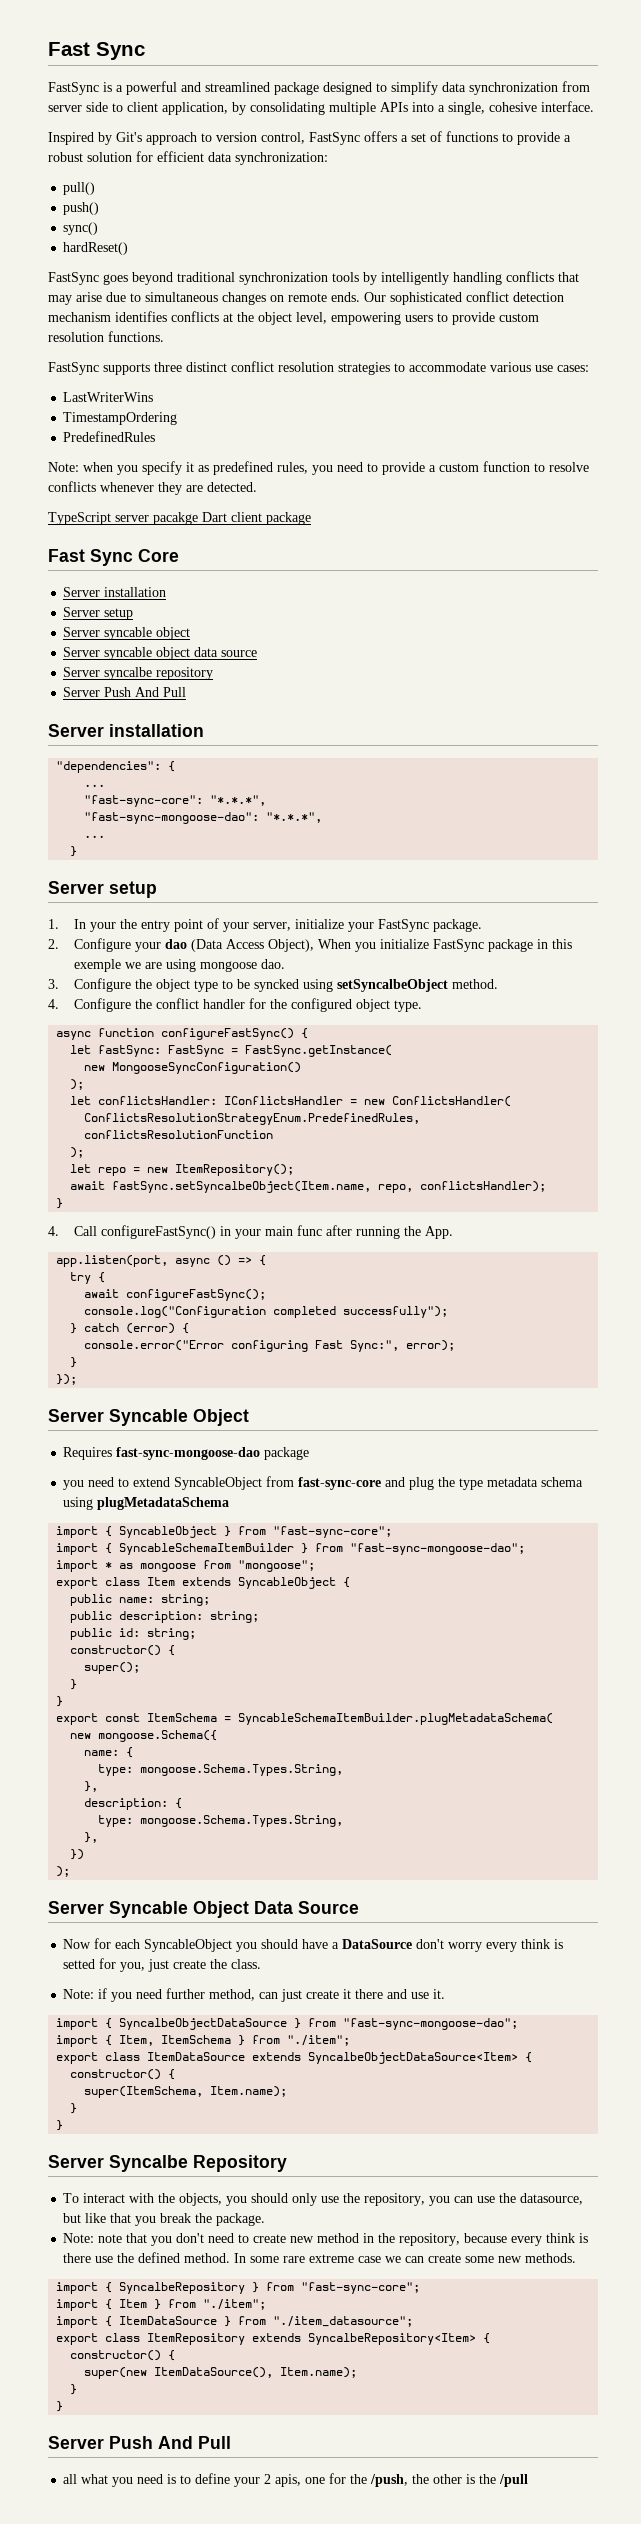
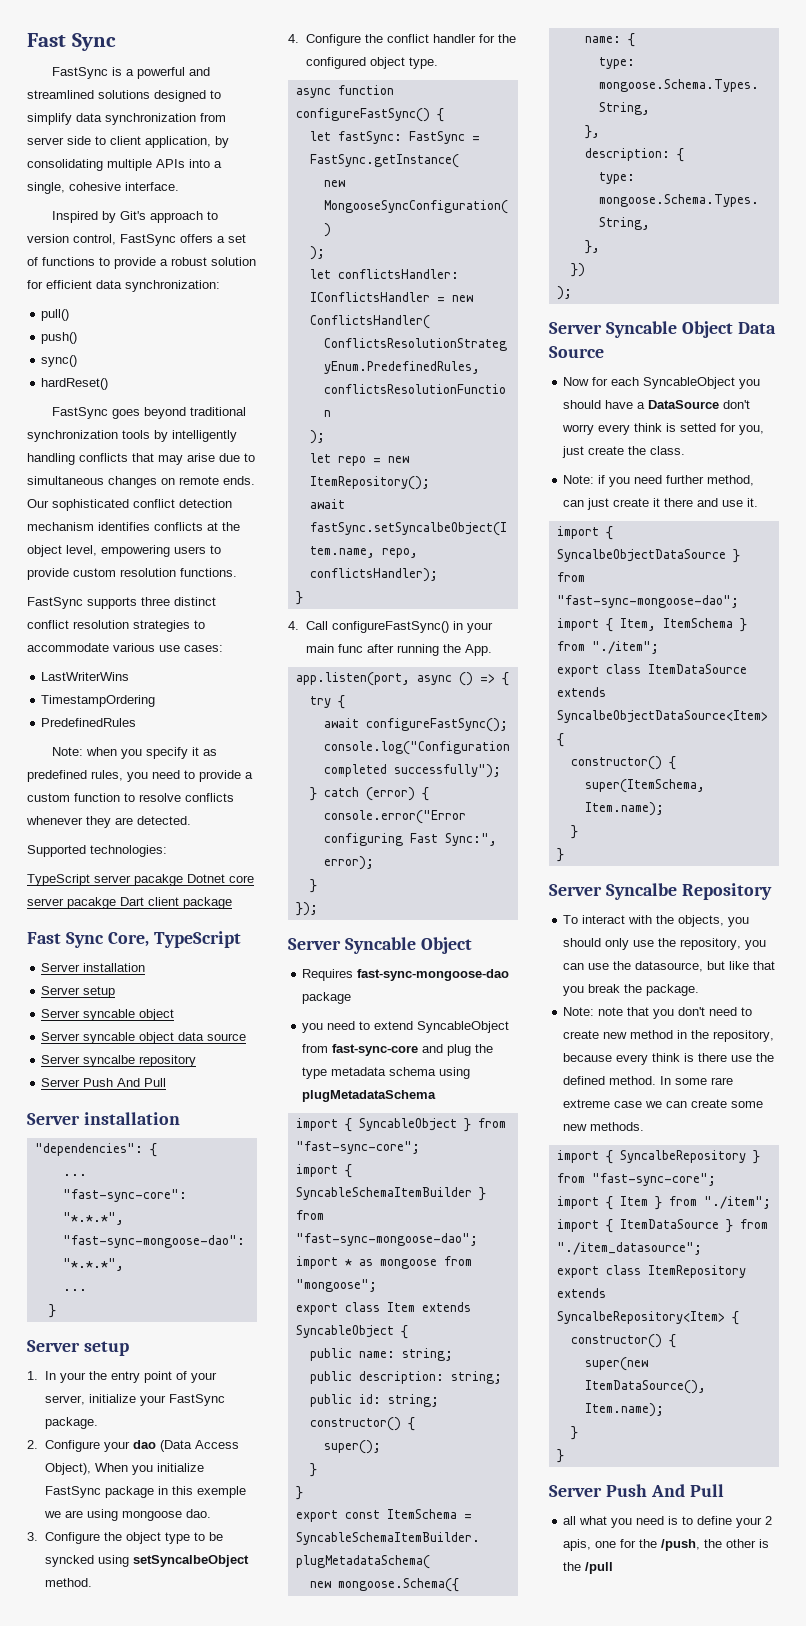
[274,82,319,95] package -> [98,90,150,99] solutions
(257, 487) none -> [27,845,167,857] // Supported technologies:
(198, 518) none -> [187,874,254,883] [27,897,116,909] Dotnet core server pacakge
[138,549,179,562] Core -> [107,931,241,948] Core, TypeScript

